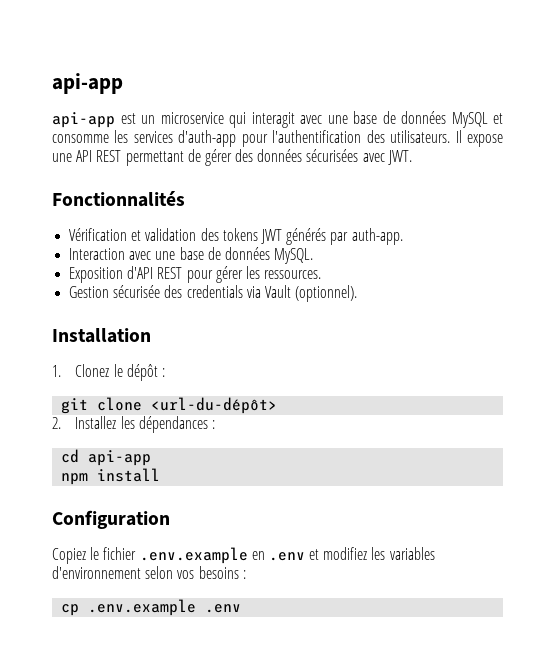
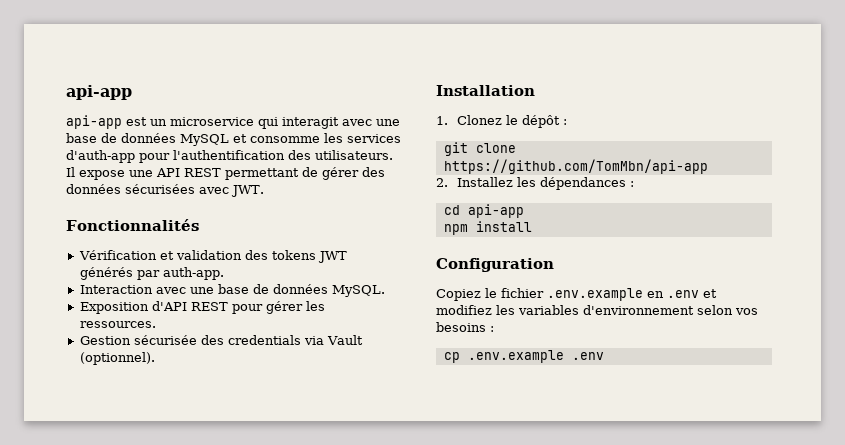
[151,397,278,414] <url-du-dépôt> -> [443,159,708,174] https://github.com/TomMbn/api-app

